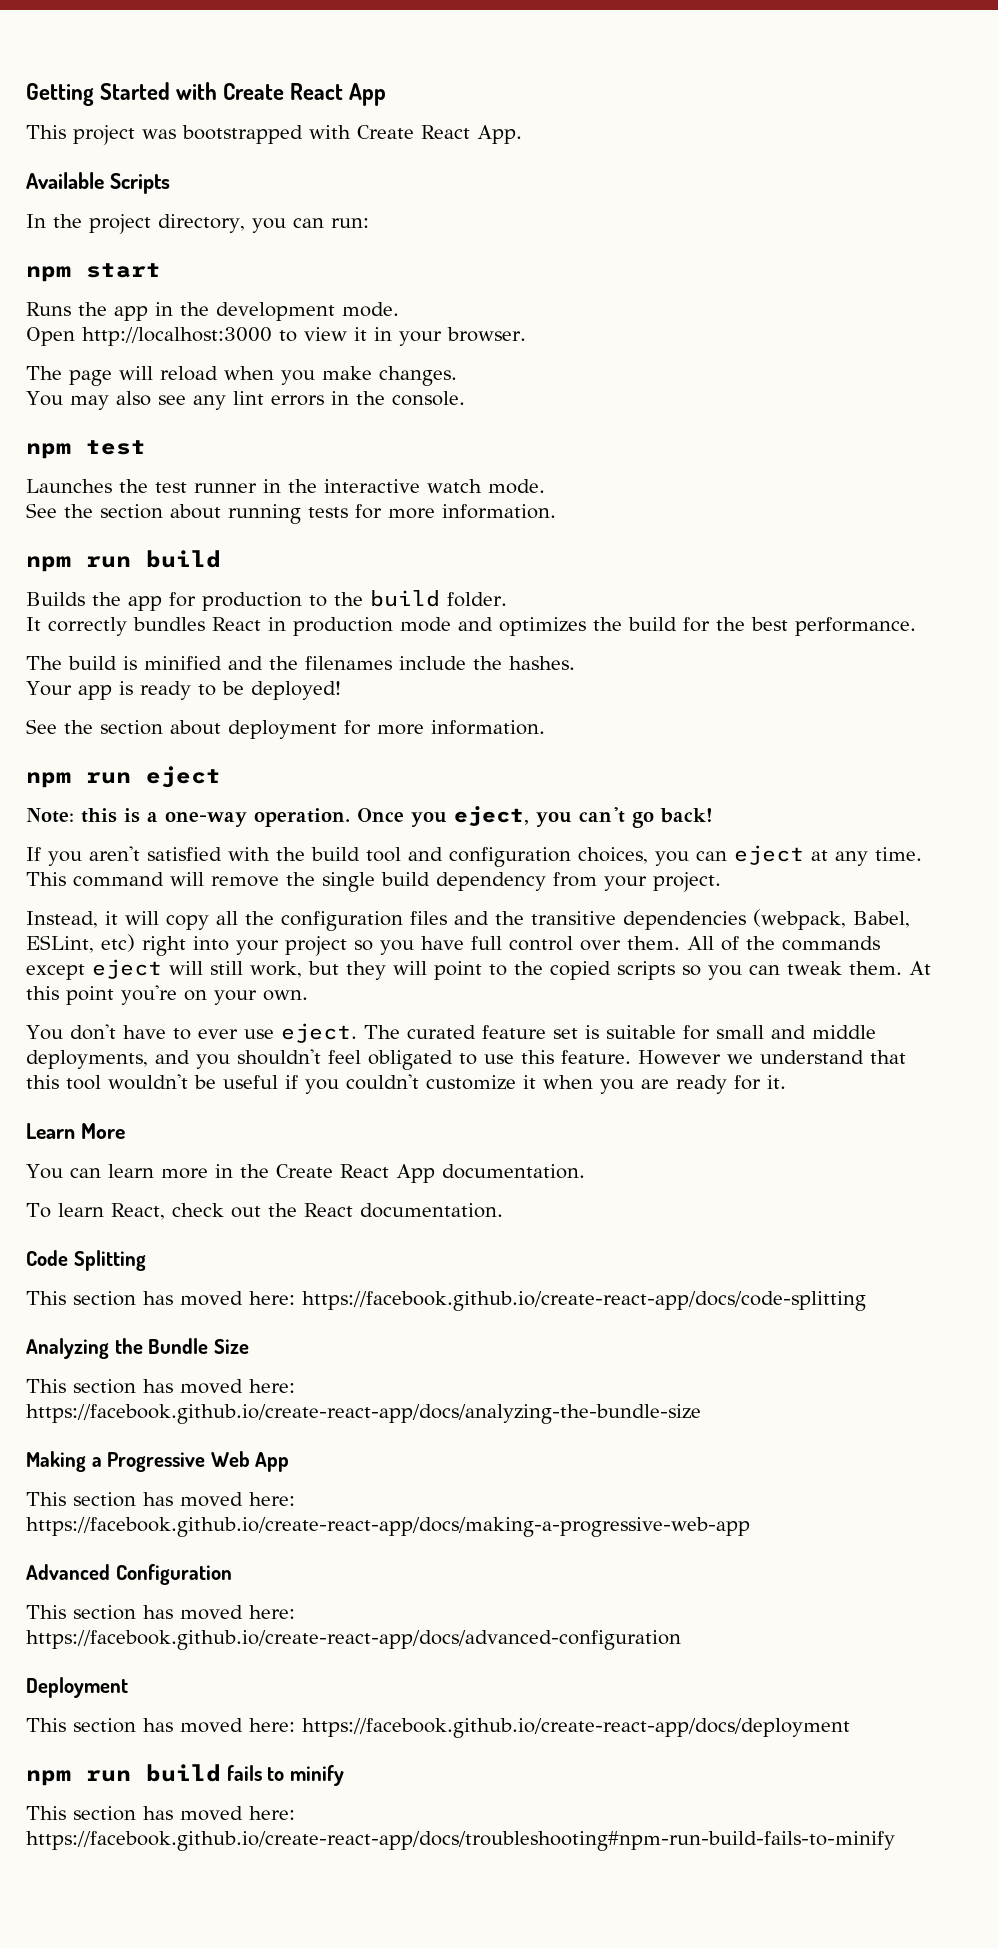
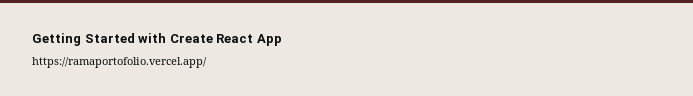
[26,125,522,145] [26,172,170,194] [26,214,369,234] [26,263,161,282] [26,302,399,321] [26,327,526,346] [26,366,457,386] [26,391,465,410] [26,440,146,459] [26,479,545,494] [26,503,556,524] [26,550,221,572] [26,590,507,611] [26,617,916,636] [26,656,575,670] [26,681,341,700] [26,719,545,739] [26,766,221,788] [26,806,713,828] [26,845,922,867] [26,872,721,892] [26,909,910,931] [26,934,880,956] [26,959,931,980] [26,985,308,1005] [26,1023,876,1043] [26,1049,906,1070] [26,1074,786,1094] [26,1123,125,1139] [26,1164,585,1183] [26,1203,503,1220] [26,1250,146,1271] [26,1291,866,1311] [26,1338,249,1359] [26,1379,295,1394] [26,1404,701,1424] [26,1451,290,1472] [26,1492,295,1507] [26,1517,750,1537] [26,1564,232,1585] [26,1605,295,1620] [26,1630,681,1650] [26,1677,128,1698] [26,1718,850,1738] [26,1764,344,1786] [26,1806,295,1821] [26,1831,895,1851] This project was bootstrapped with Create React App. // Available Scripts // In the project directory, you can run: // npm start // Runs the app in the development mode. // Open http://localhost:3000 to view it in your browser. // The page will reload when you make changes. // You may also see any lint errors in the console. // npm test // Launches the test runner in the interactive watch mode. // See the section about running tests for more information. // npm run build // Builds the app for production to the build folder. // It correctly bundles React in production mode and optimizes the build for the best performance. // The build is minified and the filenames include the hashes. // Your app is ready to be deployed! // See the section about deployment for more information. // npm run eject // Note: this is a one-way operation. Once you eject, you can't go back! // If you aren't satisfied with the build tool and configuration choices, you can eject at any time. This command will remove the single build dependency from your project. // Instead, it will copy all the configuration files and the transitive dependencies (webpack, Babel, ESLint, etc) right into your project so you have full control over them. All of the commands except eject will still work, but they will point to the copied scripts so you can tweak them. At this point you're on your own. // You don't have to ever use eject. The curated feature set is suitable for small and middle deployments, and you shouldn't feel obligated to use this feature. However we understand that this tool wouldn't be useful if you couldn't customize it when you are ready for it. // Learn More // You can learn more in the Create React App documentation. // To learn React, check out the React documentation. // Code Splitting // This section has moved here: https://facebook.github.io/create-react-app/docs/code-splitting // Analyzing the Bundle Size // This section has moved here: https://facebook.github.io/create-react-app/docs/analyzing-the-bundle-size // Making a Progressive Web App // This section has moved here: https://facebook.github.io/create-react-app/docs/making-a-progressive-web-app // Advanced Configuration // This section has moved here: https://facebook.github.io/create-react-app/docs/advanced-configuration // Deployment // This section has moved here: https://facebook.github.io/create-react-app/docs/deployment // npm run build fails to minify // This section has moved here: https://facebook.github.io/create-react-app/docs/troubleshooting#npm-run-build-fails-to-minify -> [32,57,207,68] https://ramaportofolio.vercel.app/

